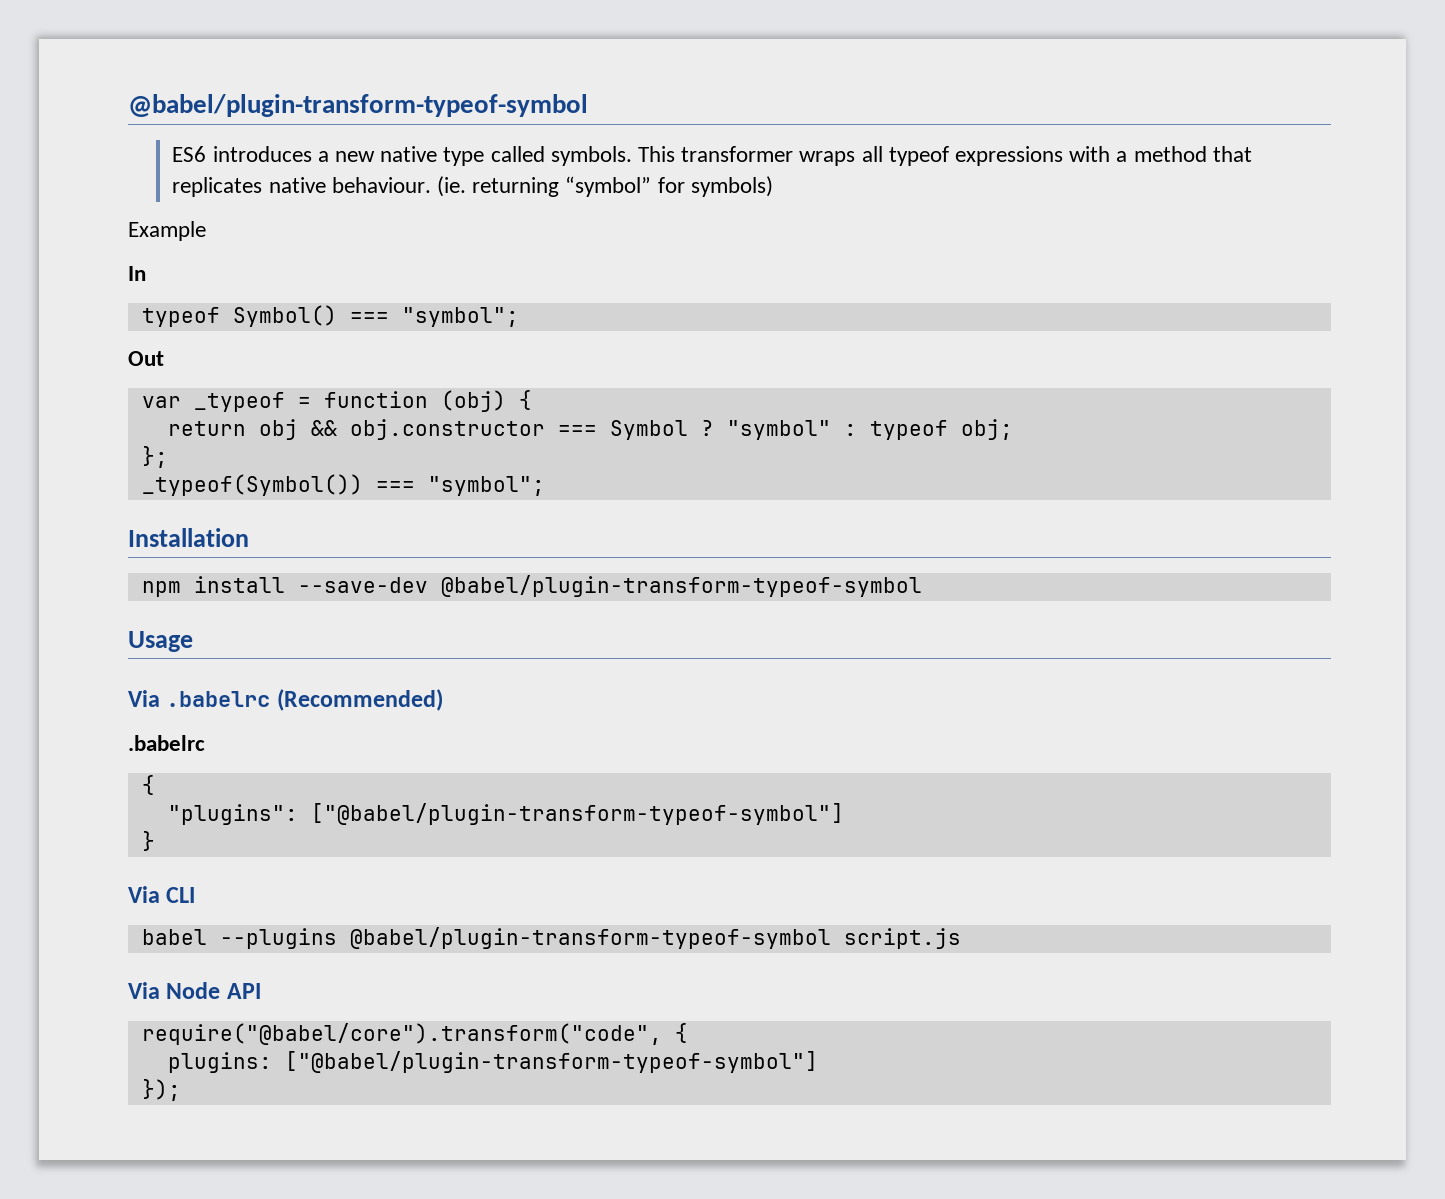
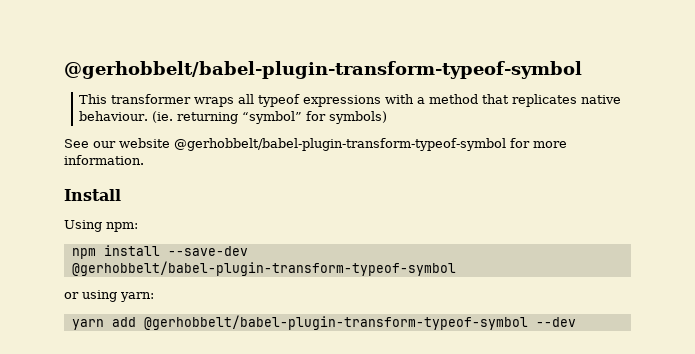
[128,94,588,117] [172,146,632,166] @babel/plugin-transform-typeof-symbol // ES6 introduces a new native type called symbols. -> [64,61,582,79] @gerhobbelt/babel-plugin-transform-typeof-symbol //
[128,221,206,241] [128,266,146,281] [141,305,519,327] [128,351,164,366] [141,390,532,412] [167,419,1013,440] [141,446,168,468] [141,474,545,496] [128,528,249,547] [141,575,922,597] [128,631,193,652] [128,689,443,711] [128,735,205,751] [141,775,155,795] [167,803,844,825] [141,831,155,851] [128,886,196,903] [141,927,961,949] [128,982,261,999] [141,1023,688,1045] [167,1051,818,1073] [141,1079,181,1101] Example // In // typeof Symbol() === "symbol"; // Out // var _typeof = function (obj) { // return obj && obj.constructor === Symbol ? "symbol" : typeof obj; // }; // _typeof(Symbol()) === "symbol"; // Installation // npm install --save-dev @babel/plugin-transform-typeof-symbol // Usage // Via .babelrc (Recommended) // .babelrc // { // "plugins": ["@babel/plugin-transform-typeof-symbol"] // } // Via CLI // babel --plugins @babel/plugin-transform-typeof-symbol script.js // Via Node API // require("@babel/core").transform("code", { // plugins: ["@babel/plugin-transform-typeof-symbol"] // }); -> [64,138,567,151] [64,155,144,165] [64,189,121,201] [64,220,138,232] [71,245,248,259] [71,261,456,276] [64,290,154,302] [71,315,576,330] See our website @gerhobbelt/babel-plugin-transform-typeof-symbol for more information. // Install // Using npm: // npm install --save-dev @gerhobbelt/babel-plugin-transform-typeof-symbol // or using yarn: // yarn add @gerhobbelt/babel-plugin-transform-typeof-symbol --dev

